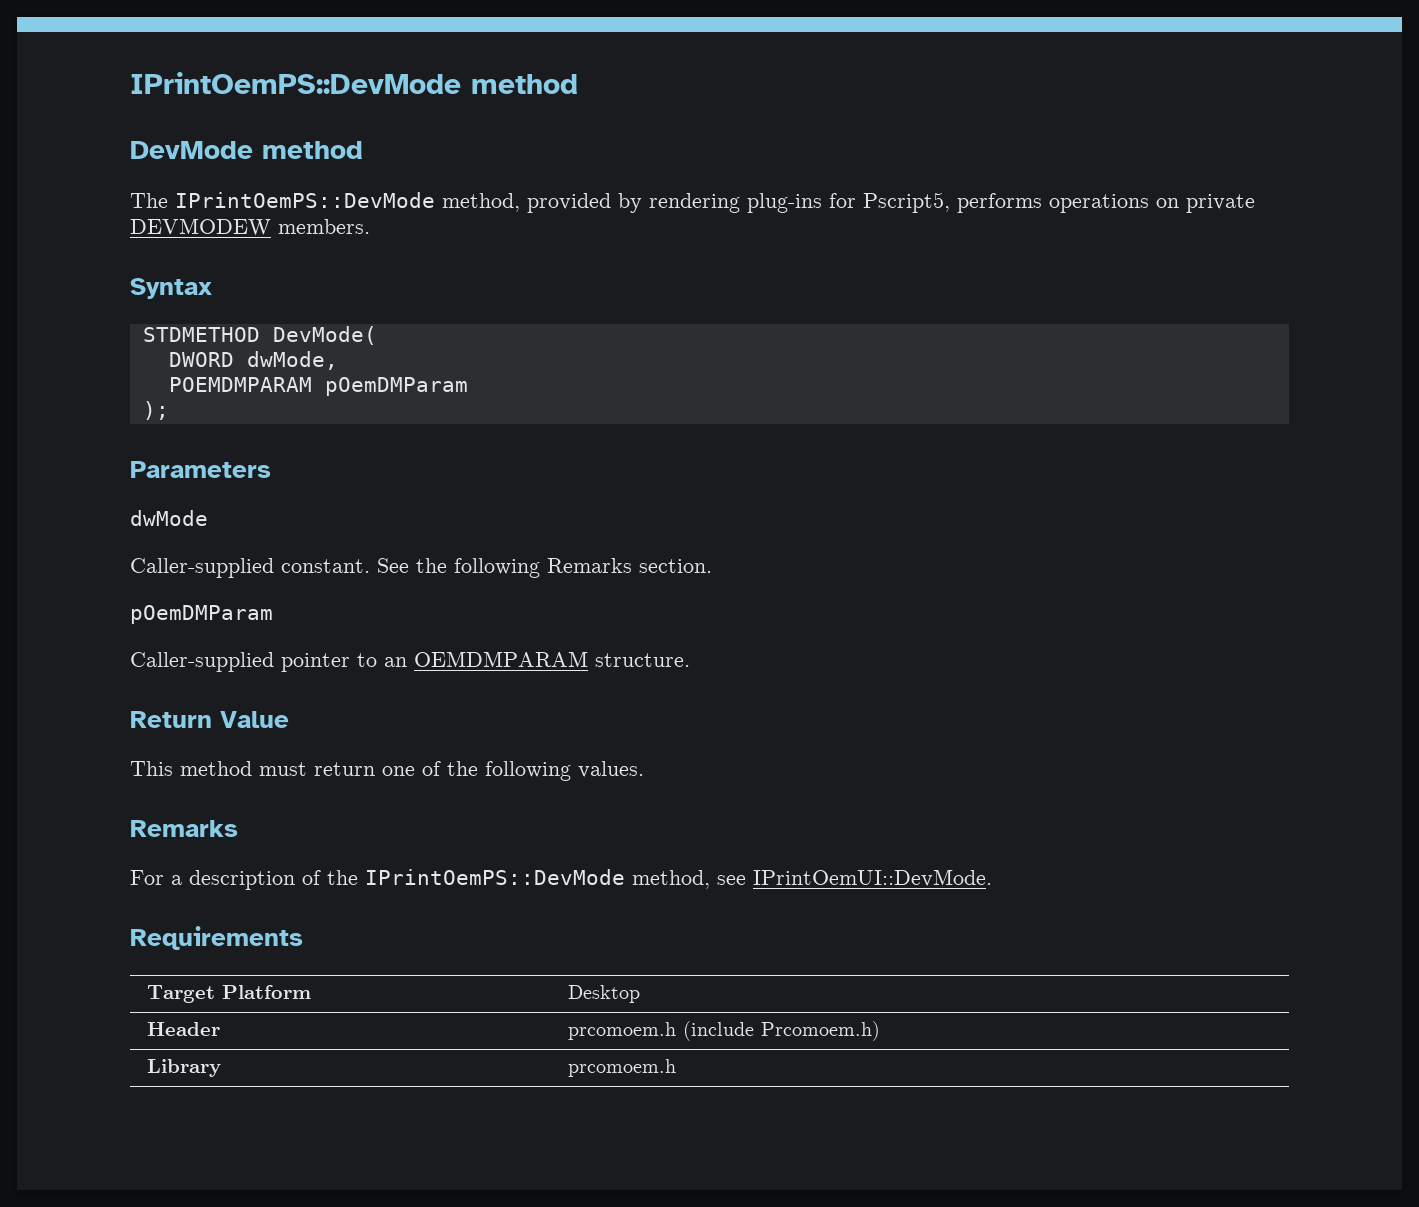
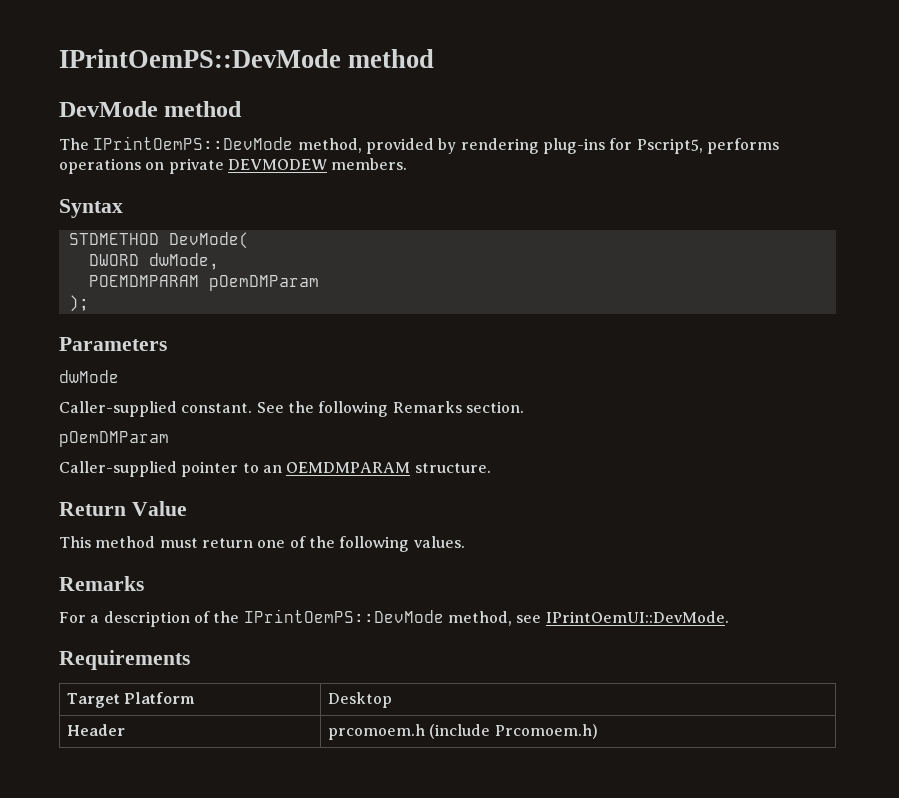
[146,1059,221,1077] [567,1059,676,1077] // Library | prcomoem.h -> (598, 731) none

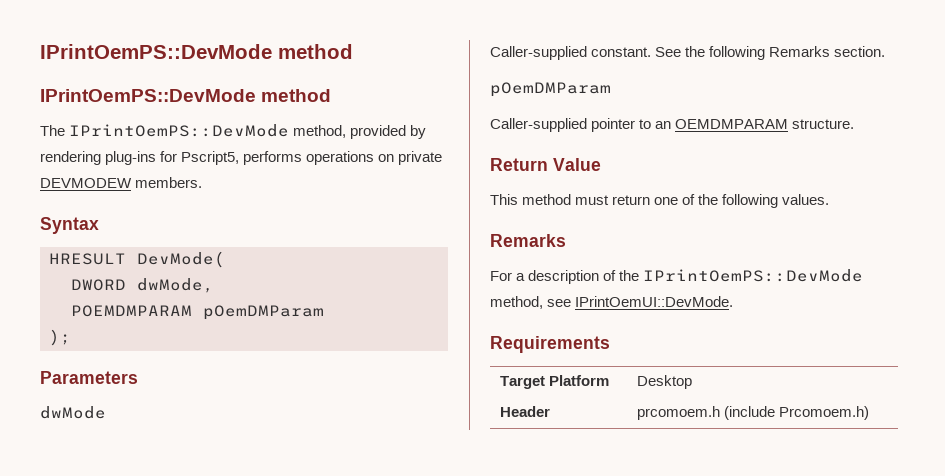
[59,49,435,68] [59,101,158,117] IPrintOemPS::DevMode method // DevMode -> [40,44,353,59] [40,89,256,102] IPrintOemPS::DevMode method // IPrintOemPS::DevMode
[68,233,159,245] STDMETHOD -> [49,253,126,265] HRESULT

